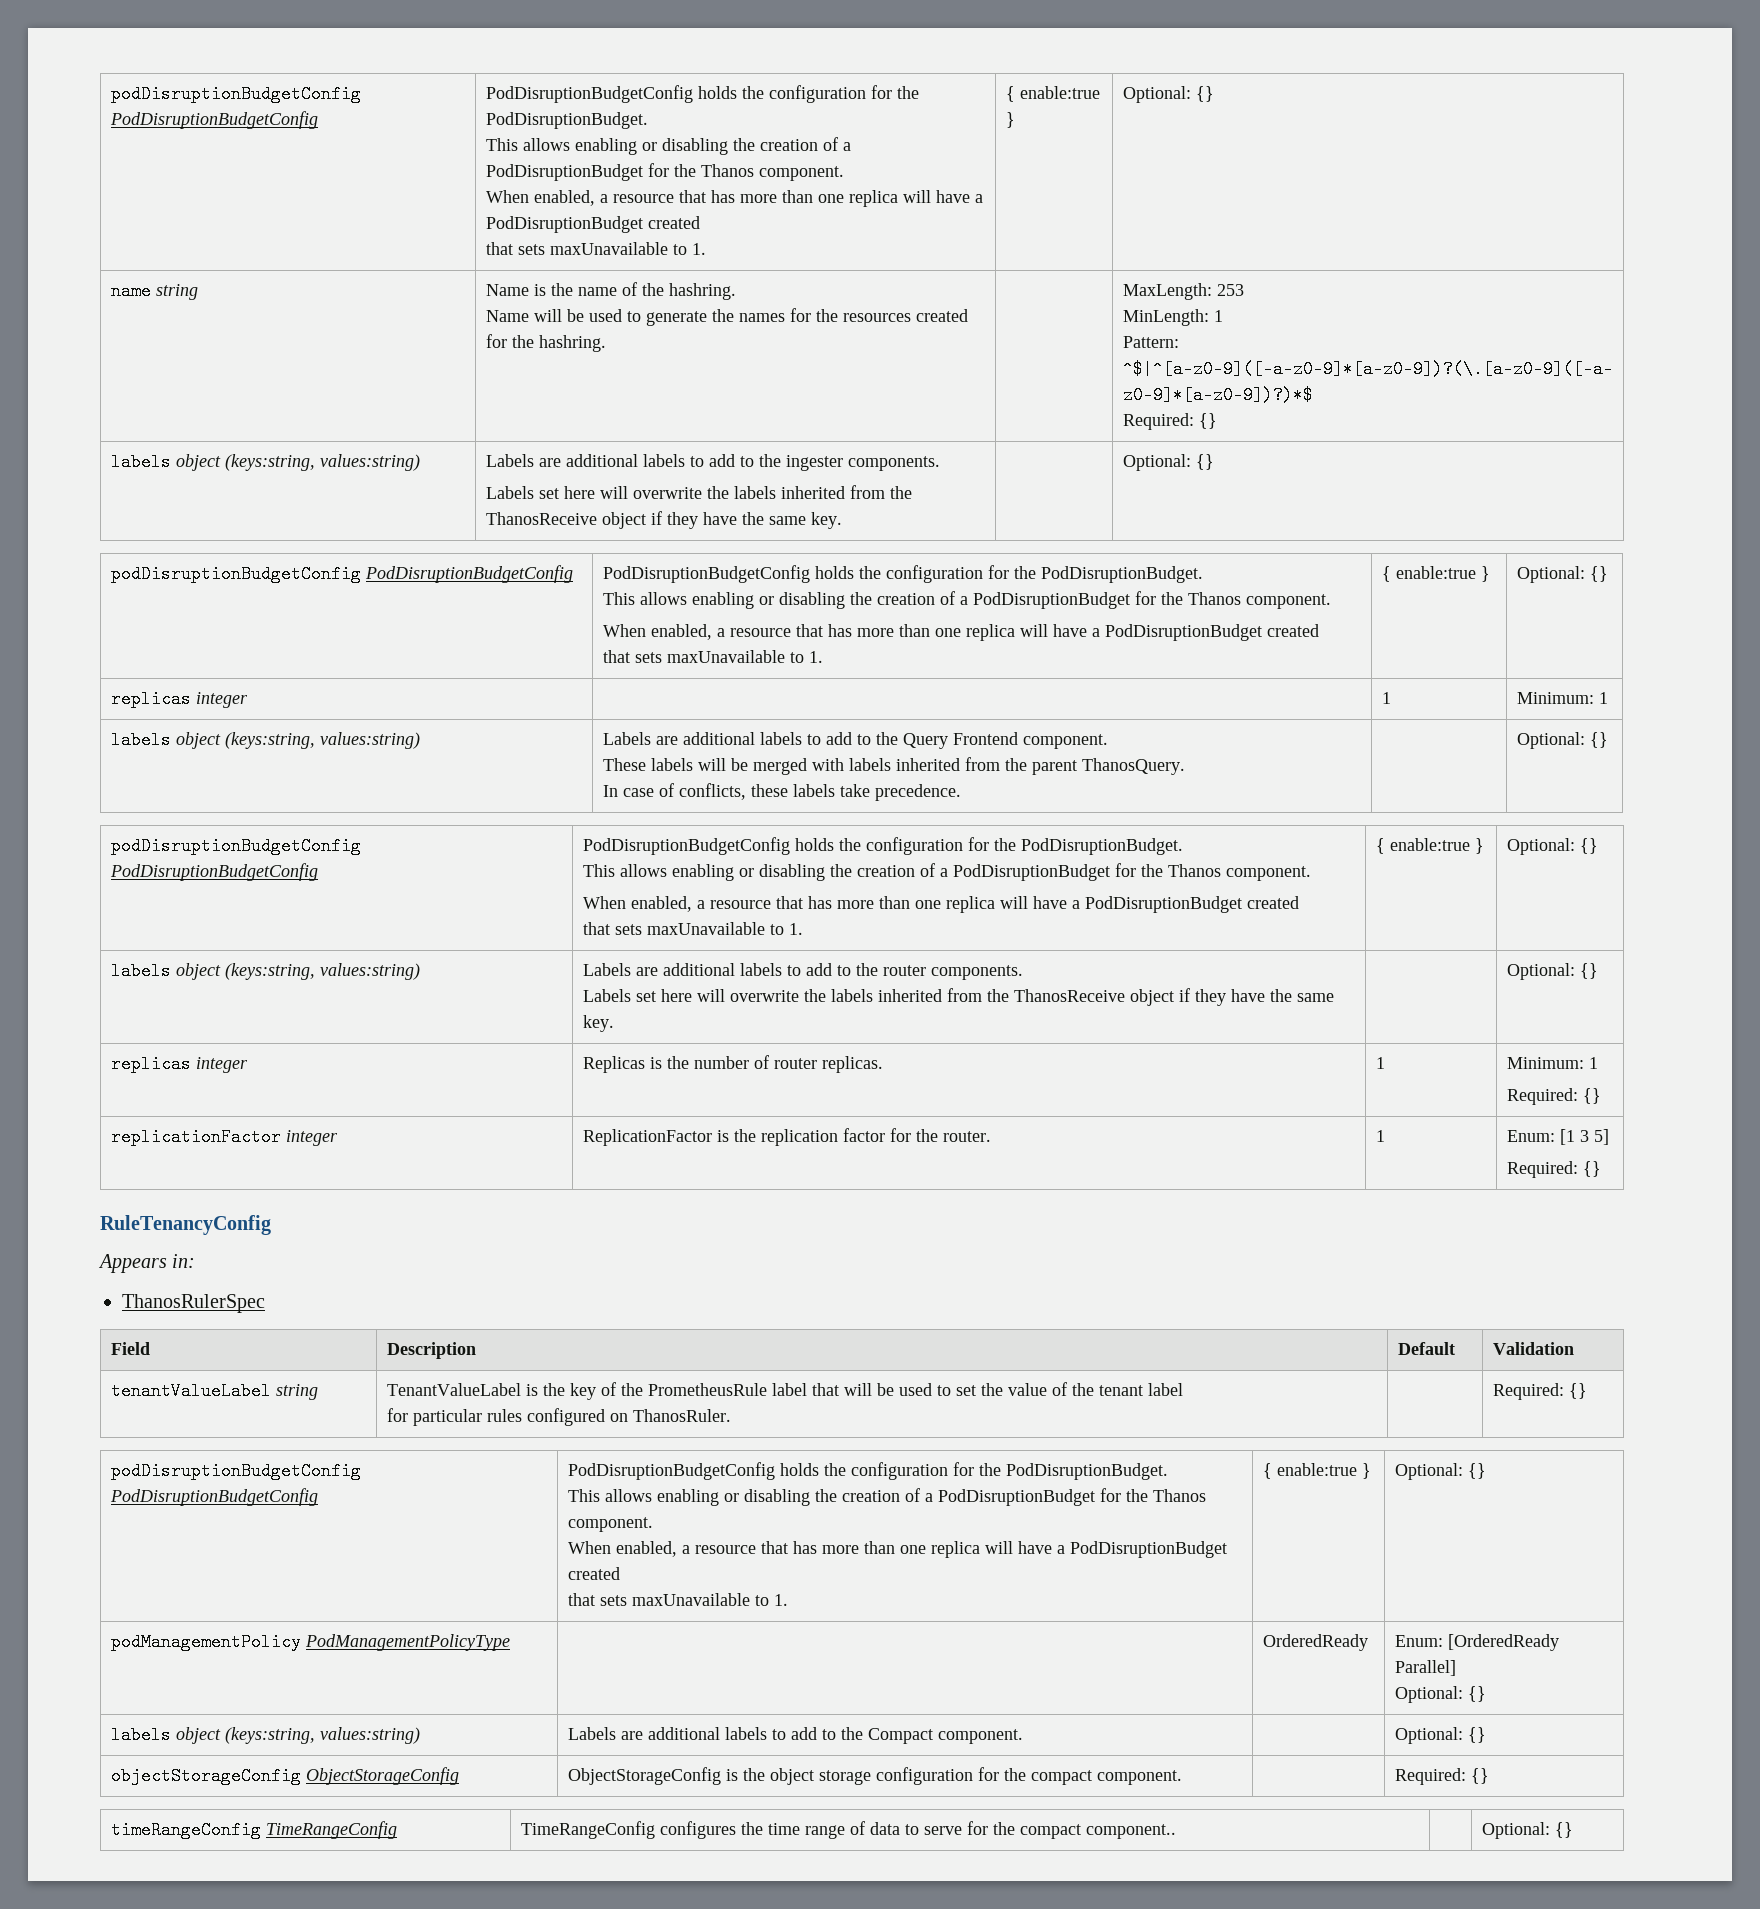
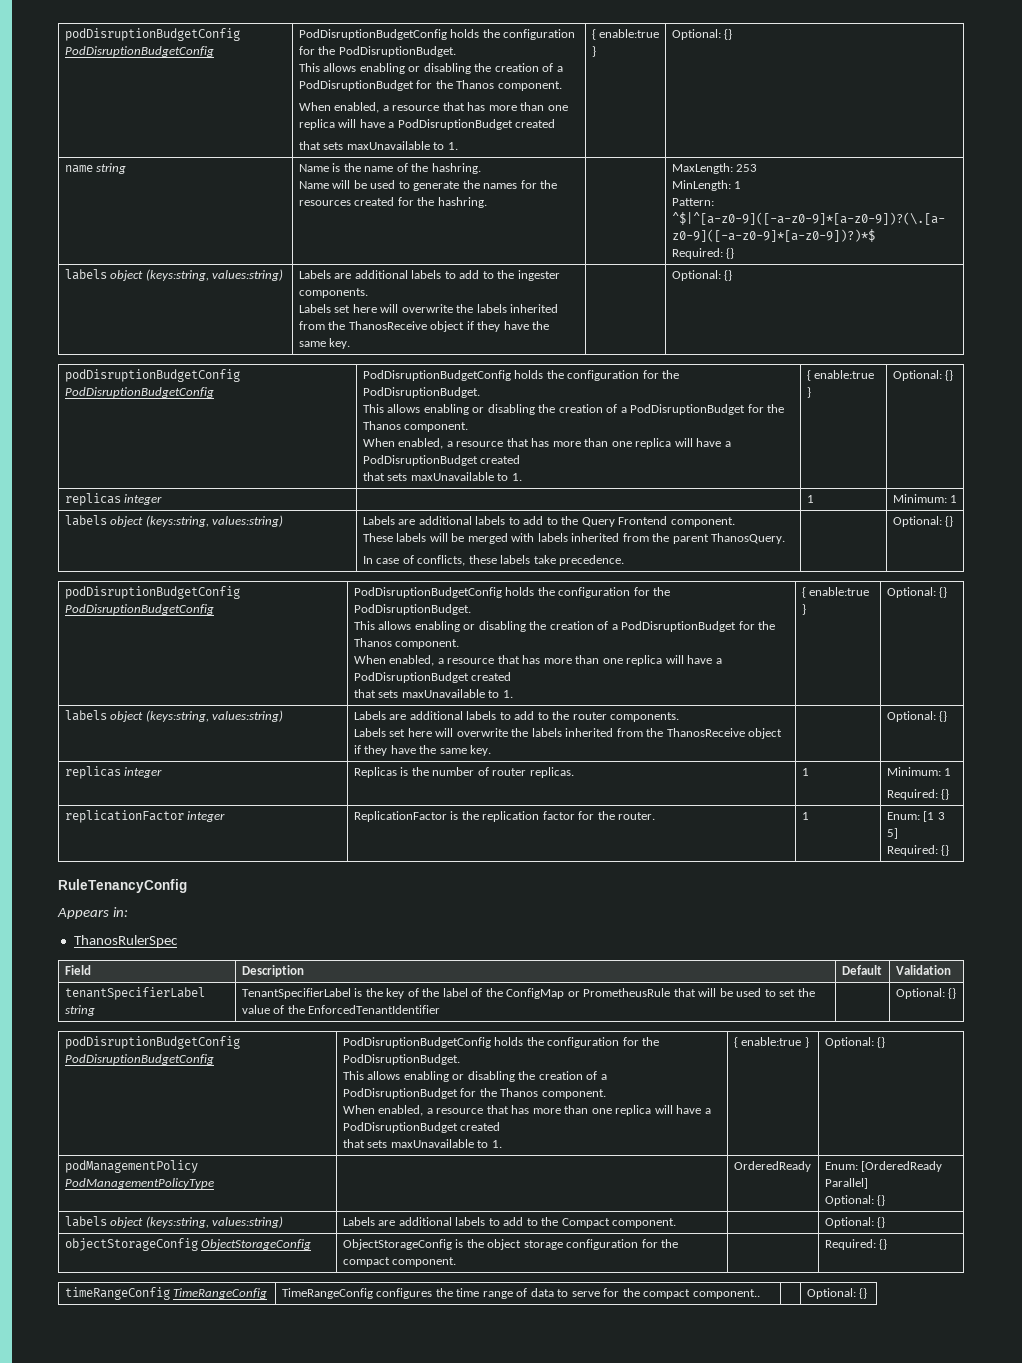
[110,1382,318,1400] [386,1383,521,1396] tenantValueLabel string | TenantValueLabel -> [64,987,205,1000] [64,1005,95,1016] [241,988,351,999] tenantSpecifierLabel string | TenantSpecifierLabel
[647,1383,807,1396] PrometheusRule label -> [442,988,671,999] label of the ConfigMap or PrometheusRule
[1098,1383,1183,1396] [386,1408,731,1426] [1492,1383,1564,1400] tenant label // for particular rules configured on ThanosRuler. | | Required: -> [308,1005,441,1014] [895,988,945,999] EnforcedTenantIdentifier | | Optional:

